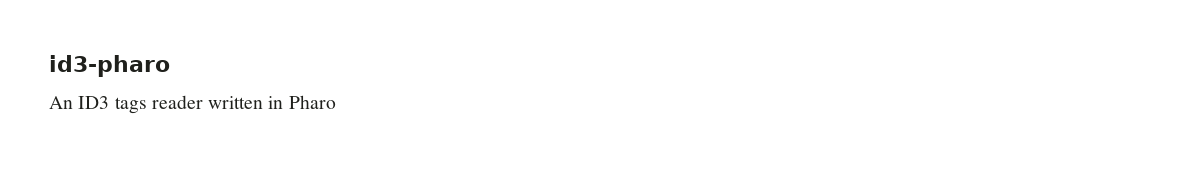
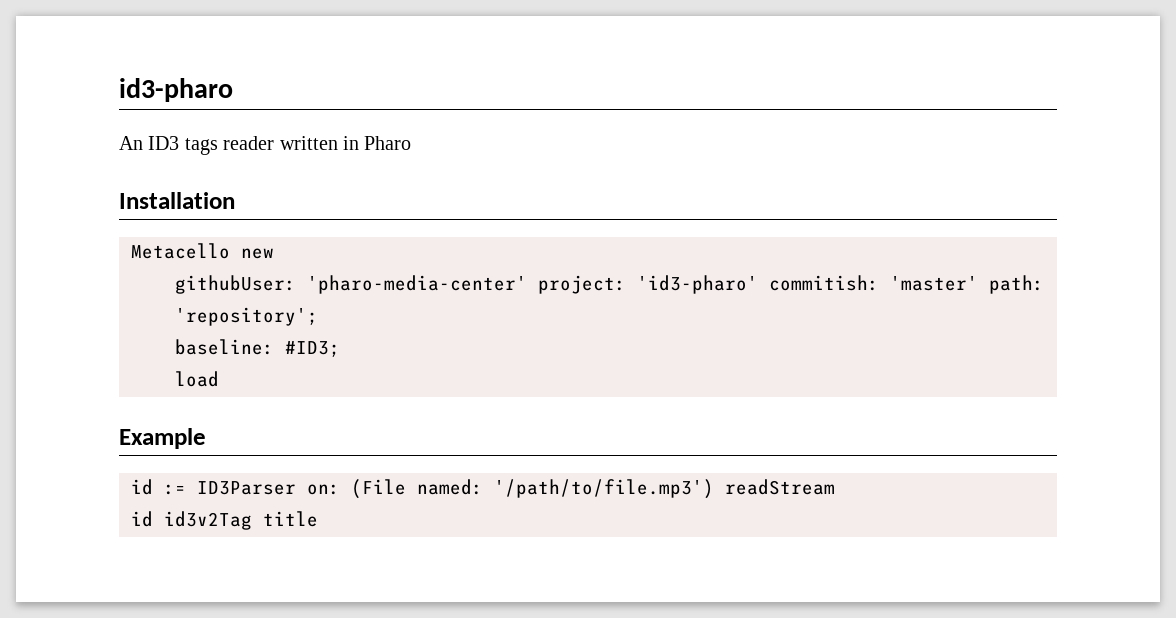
(336, 102) none -> [119,192,235,209] [131,243,274,259] [175,275,1044,294] [175,307,318,326] [175,339,340,357] [175,371,219,387] [119,428,206,449] [131,479,835,499] [131,511,318,530] // Installation // Metacello new // githubUser: 'pharo-media-center' project: 'id3-pharo' commitish: 'master' path: 'repository'; // baseline: #ID3; // load // Example // id := ID3Parser on: (File named: '/path/to/file.mp3') readStream // id id3v2Tag title

